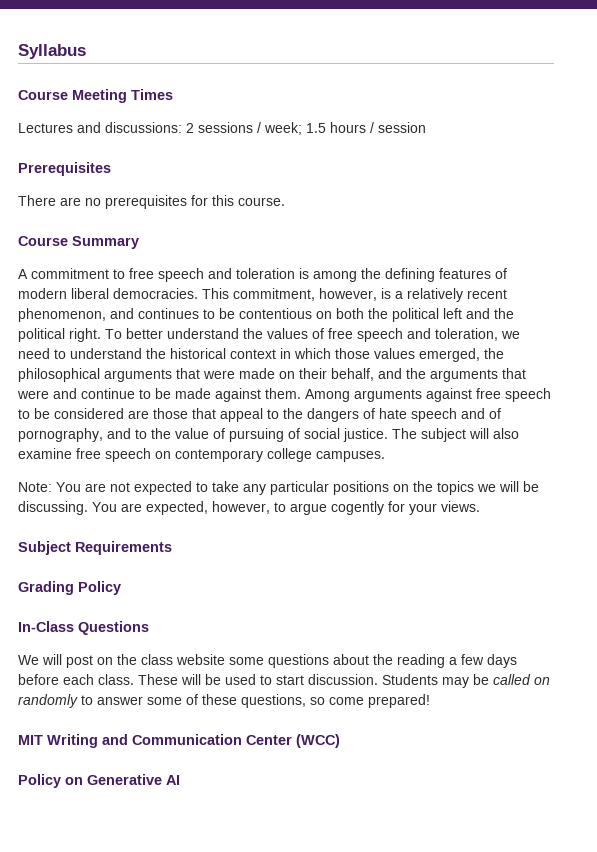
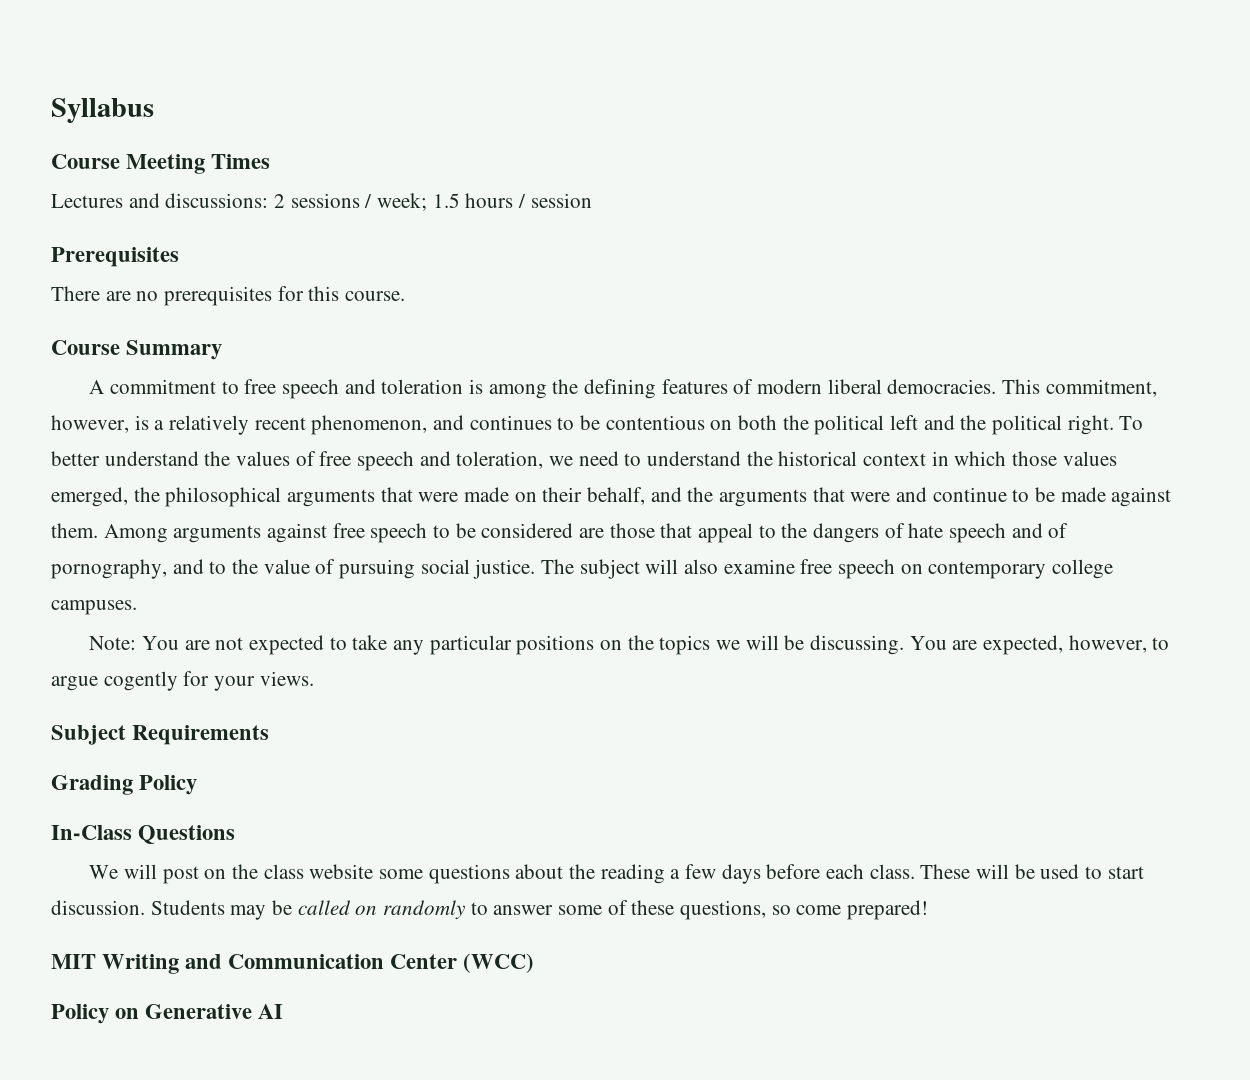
[288,428,300,439] of -> (416, 569) none

